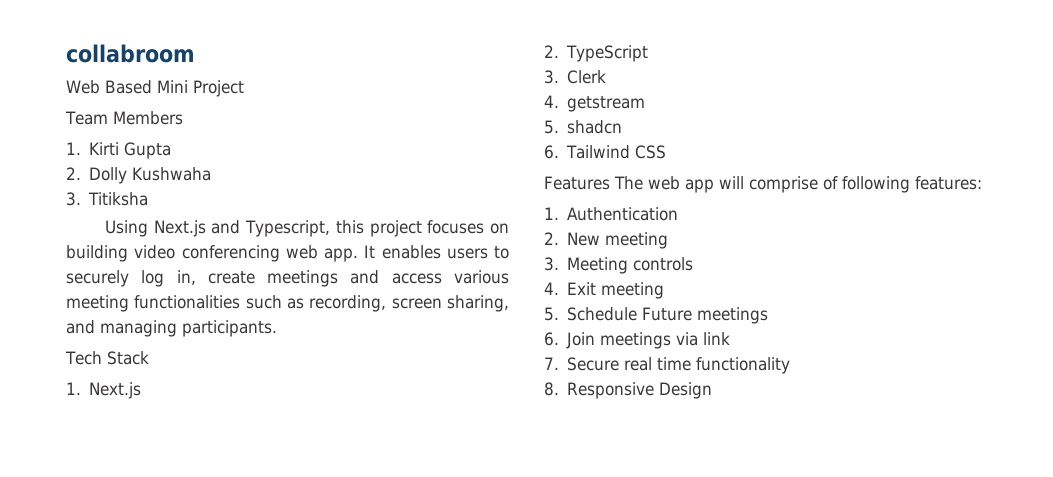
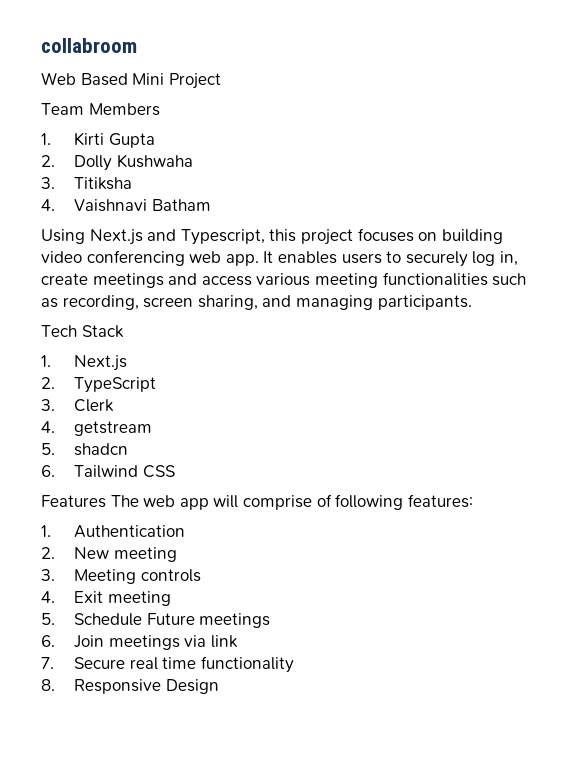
(149, 199) none -> [41,199,211,212] // 4. Vaishnavi Batham

